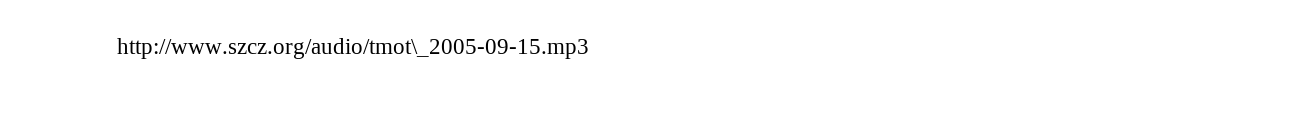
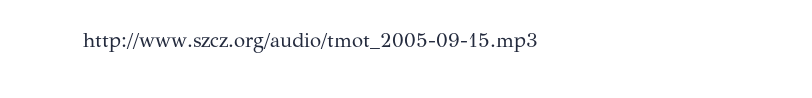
[117,38,589,59] http://www.szcz.org/audio/tmot\_2005-09-15.mp3 -> [83,33,538,53] http://www.szcz.org/audio/tmot_2005-09-15.mp3

